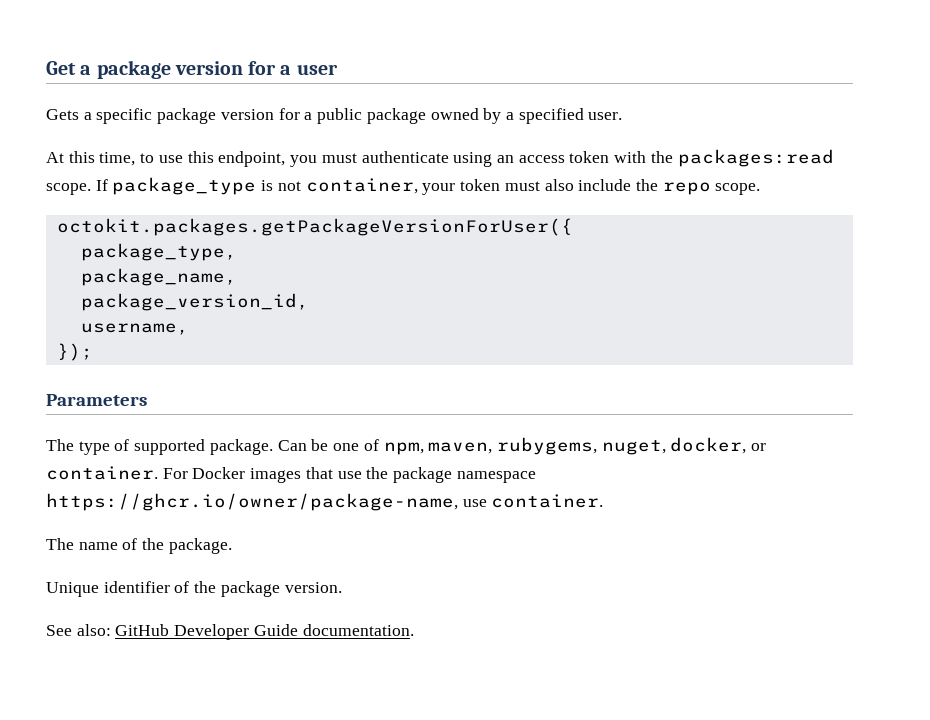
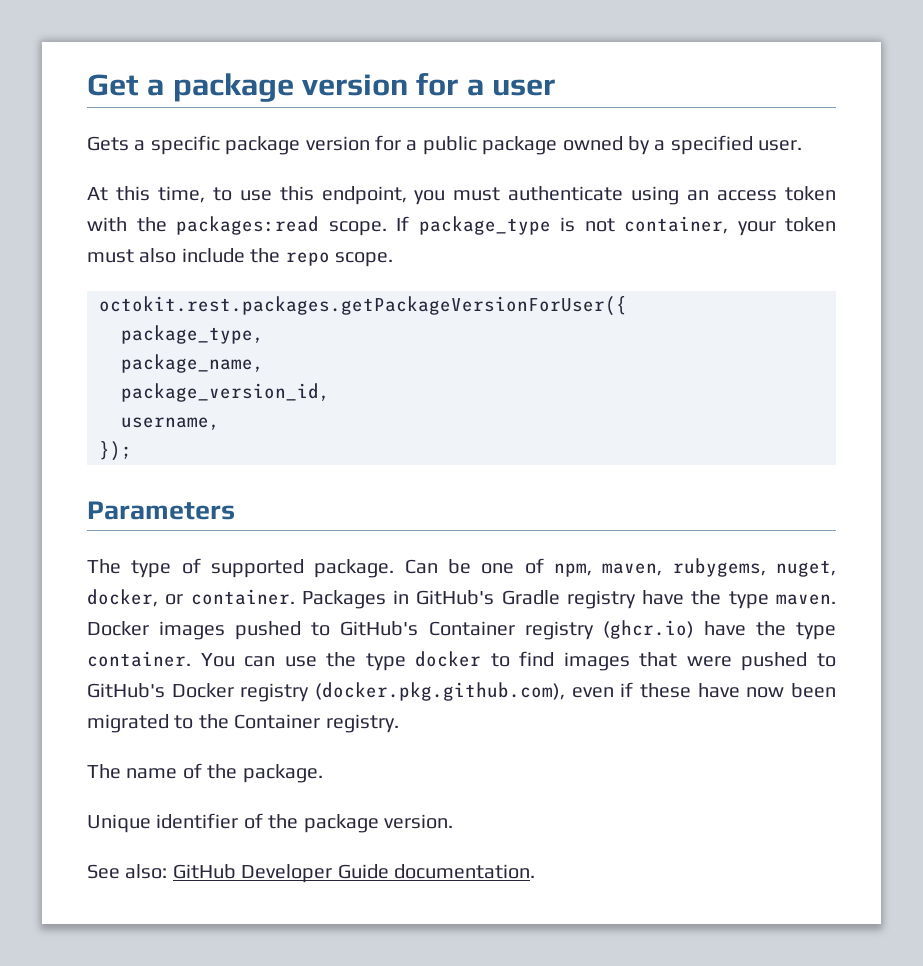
[56,218,573,236] octokit.packages.getPackageVersionForUser({ -> [99,296,627,316] octokit.rest.packages.getPackageVersionForUser({
[162,467,536,483] [46,493,604,511] For Docker images that use the package namespace https://ghcr.io/owner/package-name, use container. -> [301,590,836,609] [87,620,837,640] [87,651,837,671] [87,682,836,702] [87,714,399,733] Packages in GitHub's Gradle registry have the type maven. Docker images pushed to GitHub's Container registry (ghcr.io) have the type container. You can use the type docker to find images that were pushed to GitHub's Docker registry (docker.pkg.github.com), even if these have now been migrated to the Container registry.

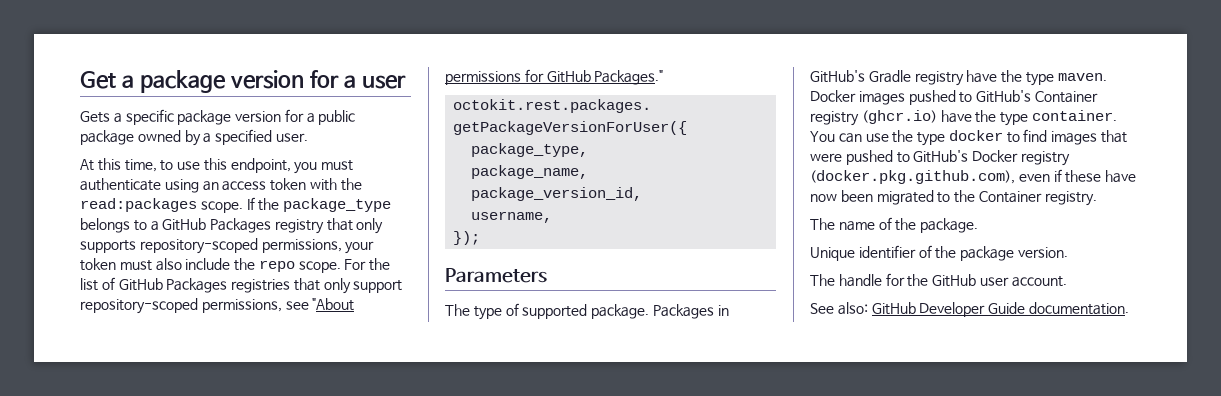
[176,216,319,235] packages:read -> [80,198,197,212] read:packages
[418,216,728,235] package_type is not container, -> [258,198,392,212] [80,218,384,234] [80,238,342,254] the package_type belongs to a GitHub Packages registry that only supports repository-scoped permissions,
(393, 259) none -> [344,258,391,271] [80,277,403,294] [80,298,355,314] [445,69,664,85] For the list of GitHub Packages registries that only support repository-scoped permissions, see "About permissions for GitHub Packages."
[404,558,836,577] [87,589,295,607] Can be one of npm, maven, rubygems, nuget, docker, or container. -> (650, 311) none
(453, 821) none -> [810,273,1067,287] // The handle for the GitHub user account.

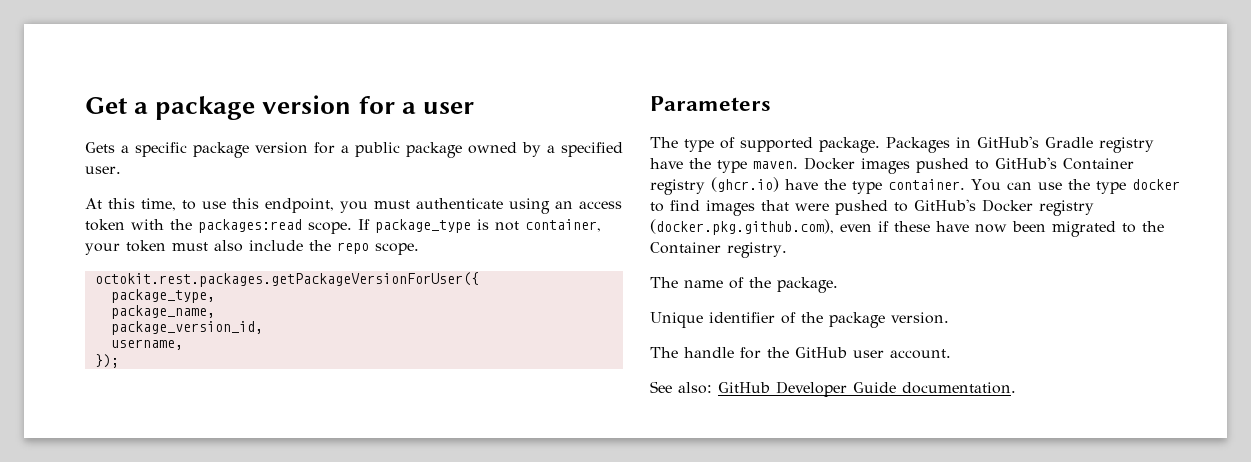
[80,198,197,212] read:packages -> [198,219,302,233] packages:read
[258,198,392,212] [80,218,384,234] [80,238,342,254] the package_type belongs to a GitHub Packages registry that only supports repository-scoped permissions, -> [375,219,601,233] package_type is not container,
[344,258,391,271] [80,277,403,294] [80,298,355,314] [445,69,664,85] For the list of GitHub Packages registries that only support repository-scoped permissions, see "About permissions for GitHub Packages." -> (419, 249) none

